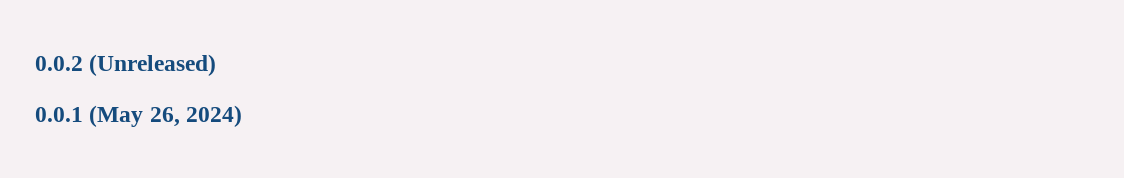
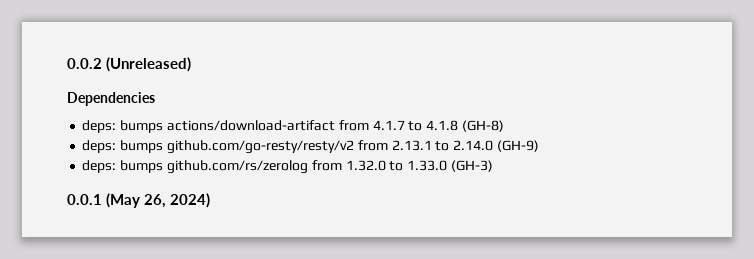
(217, 65) none -> [67,92,155,106] [82,120,504,133] [82,140,539,154] [82,160,493,174] // Dependencies // deps: bumps actions/download-artifact from 4.1.7 to 4.1.8 (GH-8) // deps: bumps github.com/go-resty/resty/v2 from 2.13.1 to 2.14.0 (GH-9) // deps: bumps github.com/rs/zerolog from 1.32.0 to 1.33.0 (GH-3)

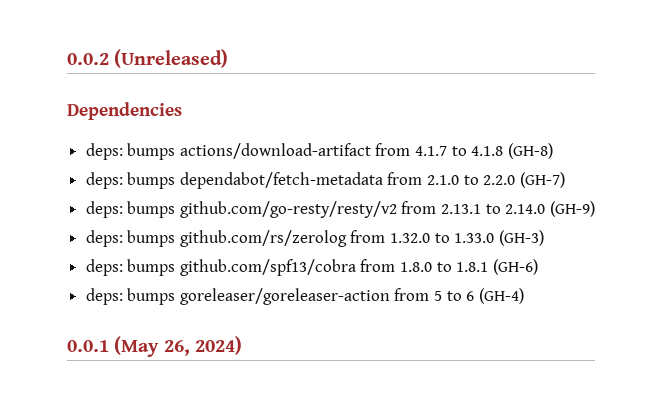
(504, 126) none -> [85,172,565,189] // deps: bumps dependabot/fetch-metadata from 2.1.0 to 2.2.0 (GH-7)
(493, 166) none -> [85,259,538,276] [85,288,524,305] // deps: bumps github.com/spf13/cobra from 1.8.0 to 1.8.1 (GH-6) // deps: bumps goreleaser/goreleaser-action from 5 to 6 (GH-4)

